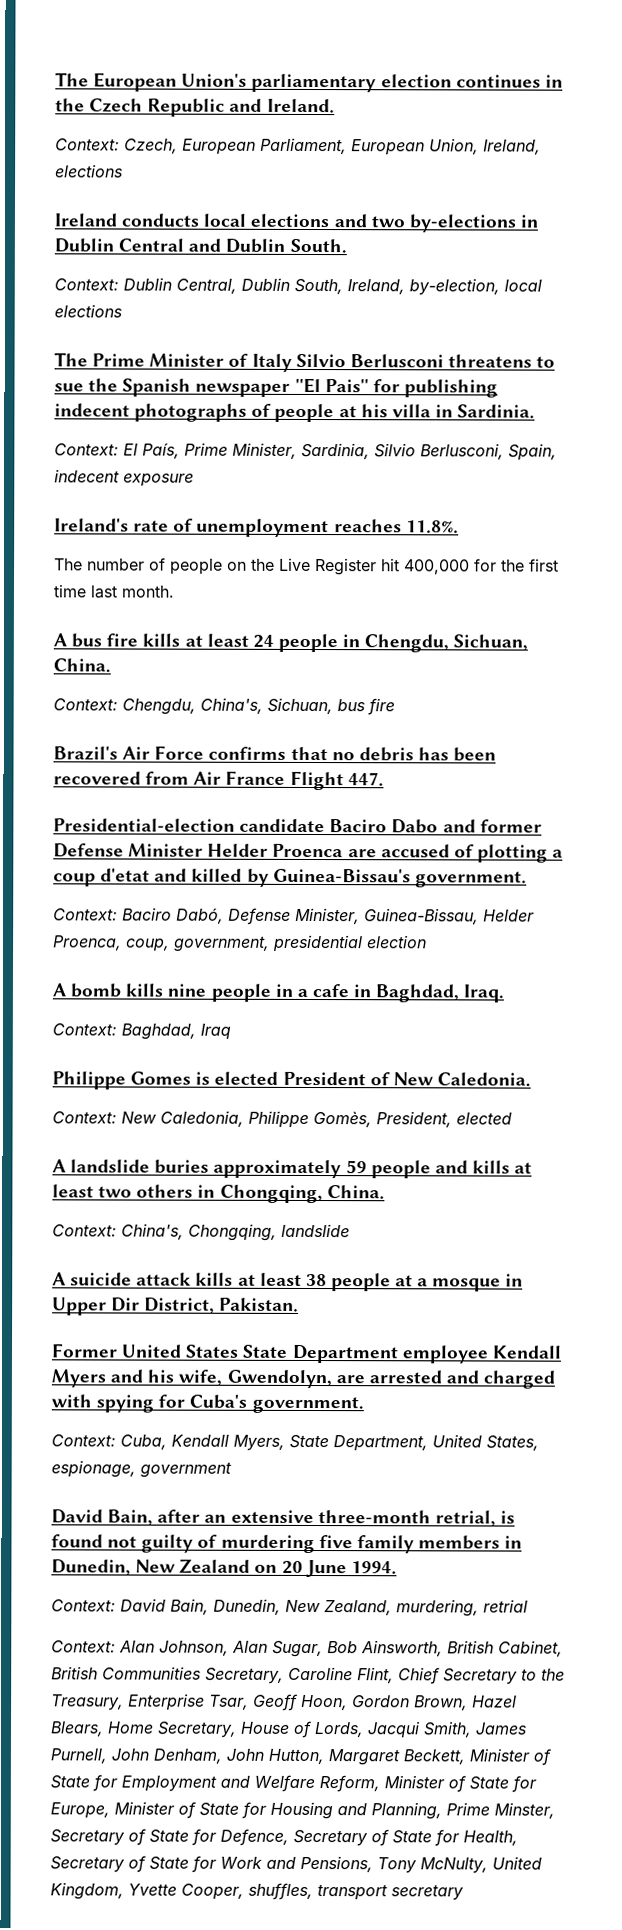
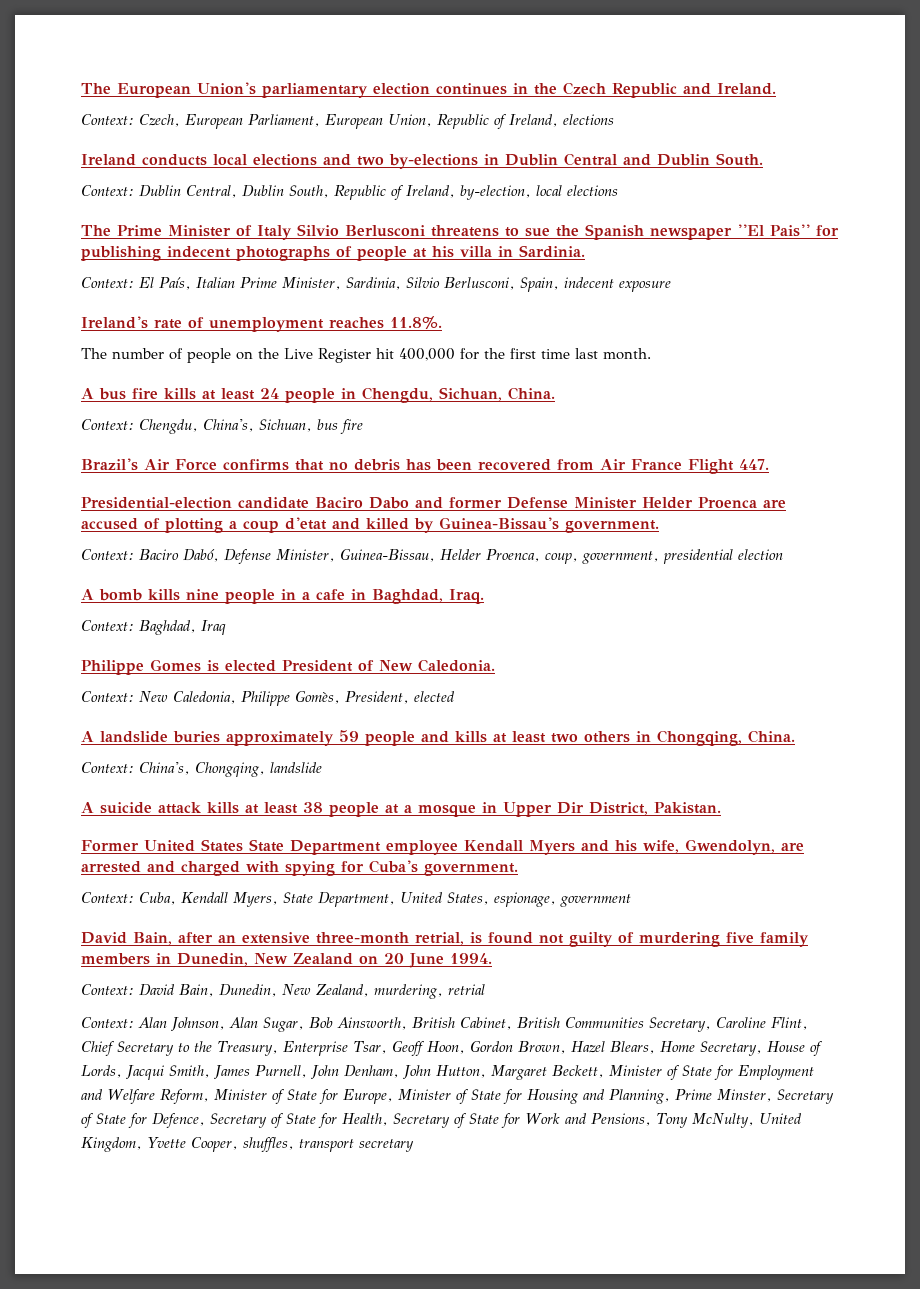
(479, 146) none -> [437,114,506,129] Republic of
(343, 286) none -> [334,185,403,200] Republic of
(180, 450) none -> [196,277,235,288] Italian

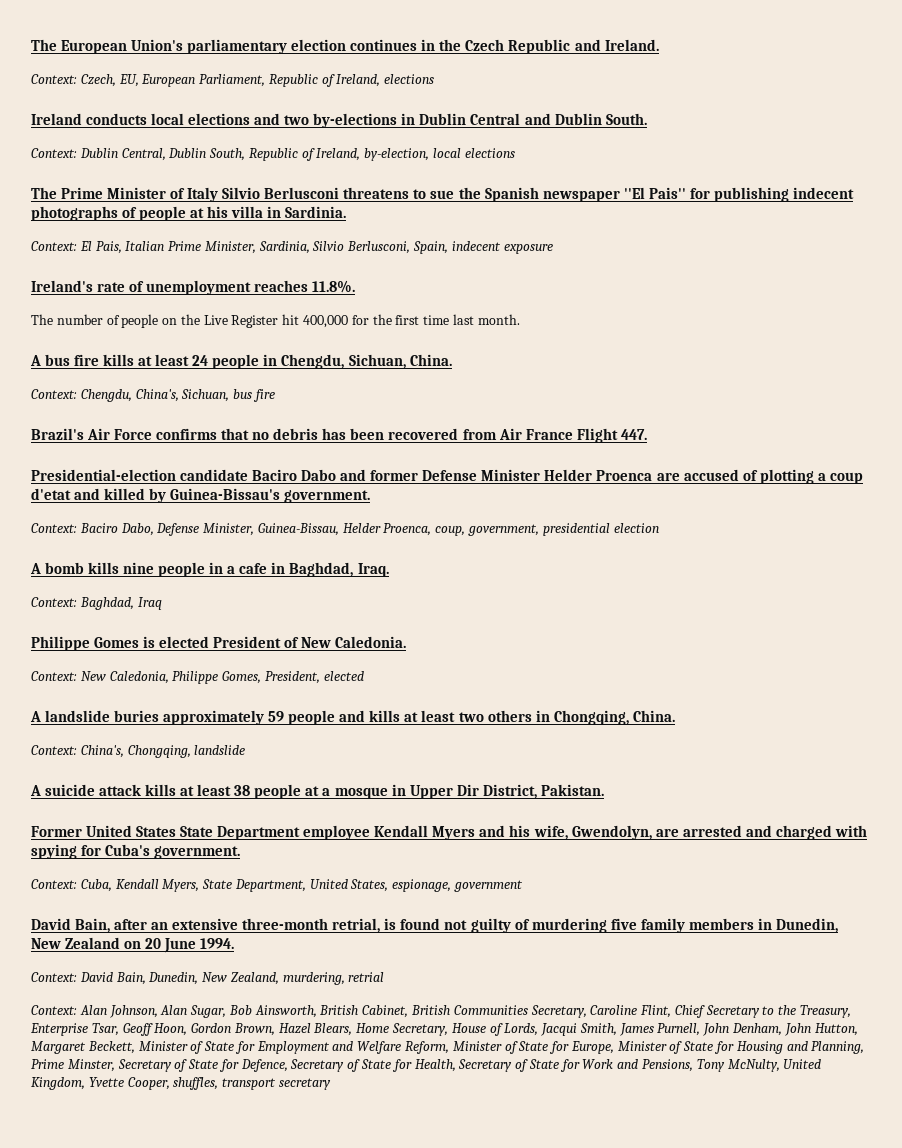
(180, 120) none -> [118,74,139,87] EU,
[325,114,432,129] European Union, -> (266, 80) none
[159,277,191,290] País, -> [95,241,122,254] Pais,
[183,549,219,562] Dabó, -> [120,523,154,536] Dabo,
[295,691,340,704] Gomès, -> [222,671,262,684] Gomes,

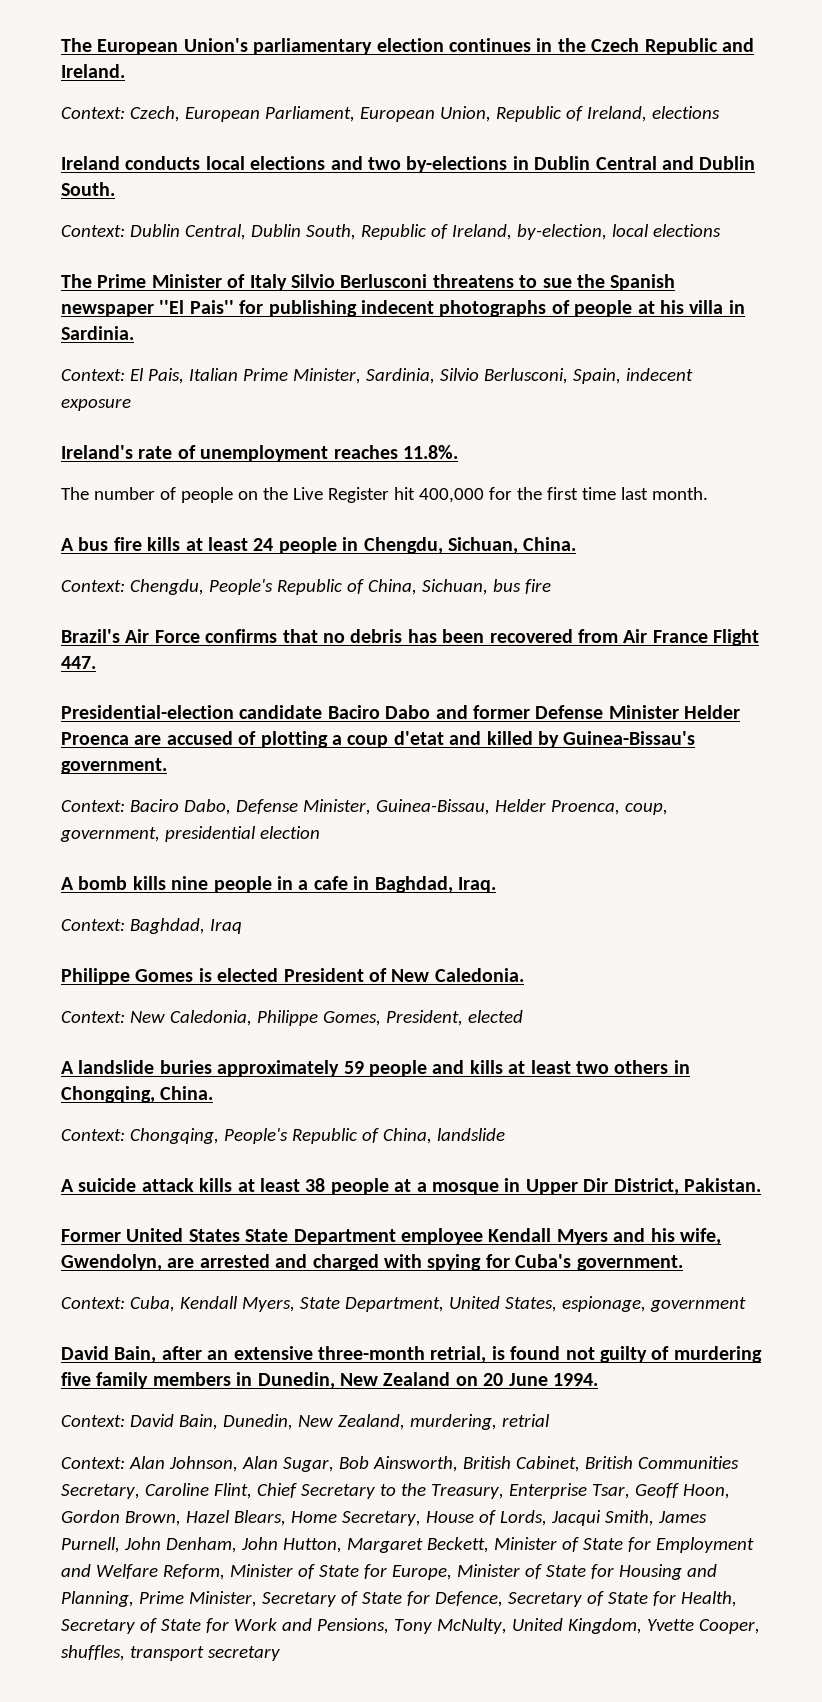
[118,74,139,87] EU, -> (180, 114) none
(266, 80) none -> [359,106,491,122] European Union,
[135,389,179,402] China's, -> [208,579,417,595] People's Republic of China,
[80,745,191,758] China's, Chongqing, -> [129,1128,432,1144] Chongqing, People's Republic of China,
[67,1059,115,1072] Minster, -> [188,1591,257,1607] Minister,

